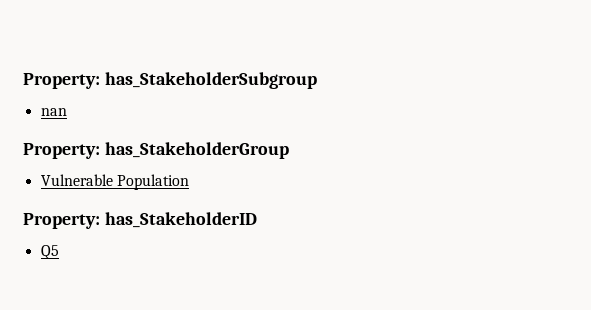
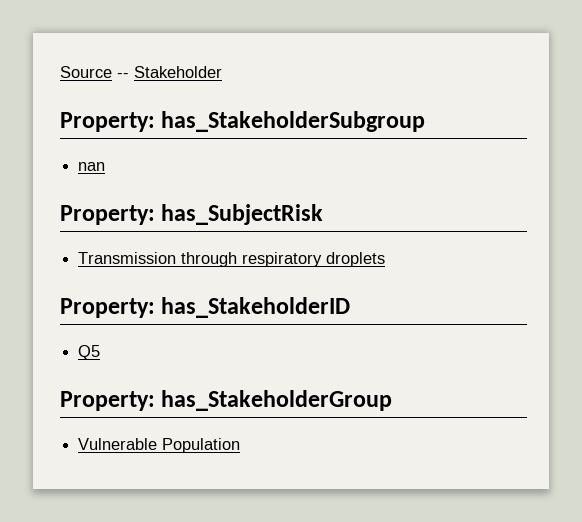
(23, 81) none -> [60,66,222,78] Source -- Stakeholder //
[104,142,289,159] [40,174,189,190] has_StakeholderGroup // Vulnerable Population -> [161,204,324,225] [78,252,386,267] has_SubjectRisk // Transmission through respiratory droplets
(59, 252) none -> [60,390,393,411] [78,438,241,453] // Property: has_StakeholderGroup // Vulnerable Population

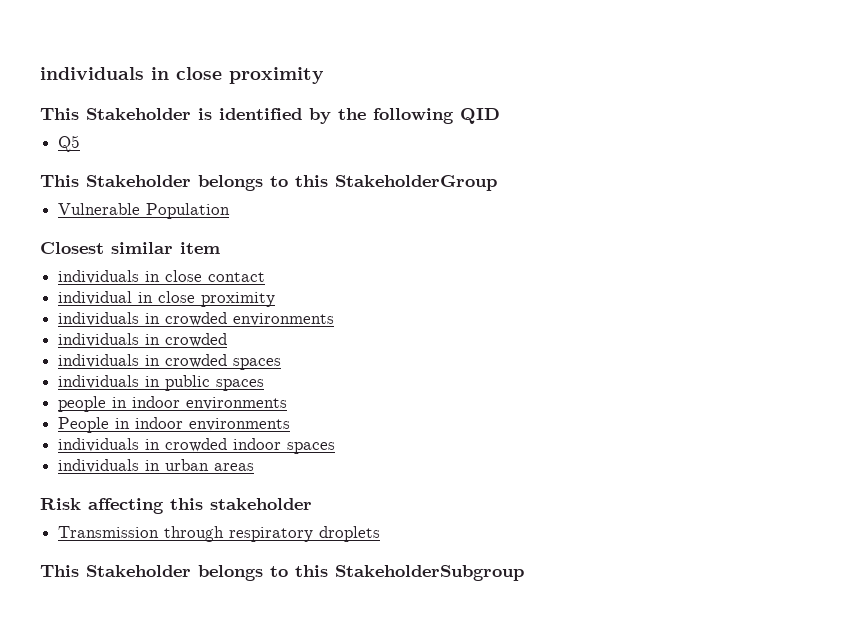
[60,66,222,78] [60,111,426,132] [78,162,106,171] [60,204,324,225] [78,252,386,267] [60,297,351,318] [78,345,101,360] [60,390,393,411] [78,438,241,453] Source -- Stakeholder // Property: has_StakeholderSubgroup // nan // Property: has_SubjectRisk // Transmission through respiratory droplets // Property: has_StakeholderID // Q5 // Property: has_StakeholderGroup // Vulnerable Population -> [40,67,324,84] [40,108,500,124] [58,135,81,152] [40,175,497,191] [58,203,231,219] [40,242,220,254] [58,270,266,284] [58,291,276,307] [58,312,335,326] [58,333,228,347] [58,354,282,370] [58,375,265,391] [58,396,288,412] [58,417,291,433] [58,438,336,454] [58,459,255,473] [40,498,312,514] [58,526,381,542] [40,565,524,581] individuals in close proximity // This Stakeholder is identified by the following QID // Q5 // This Stakeholder belongs to this StakeholderGroup // Vulnerable Population // Closest similar item // individuals in close contact // individual in close proximity // individuals in crowded environments // individuals in crowded // individuals in crowded spaces // individuals in public spaces // people in indoor environments // People in indoor environments // individuals in crowded indoor spaces // individuals in urban areas // Risk affecting this stakeholder // Transmission through respiratory droplets // This Stakeholder belongs to this StakeholderSubgroup

